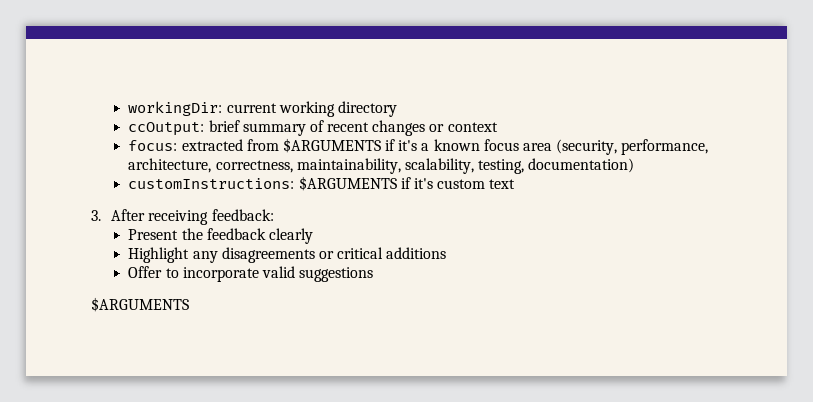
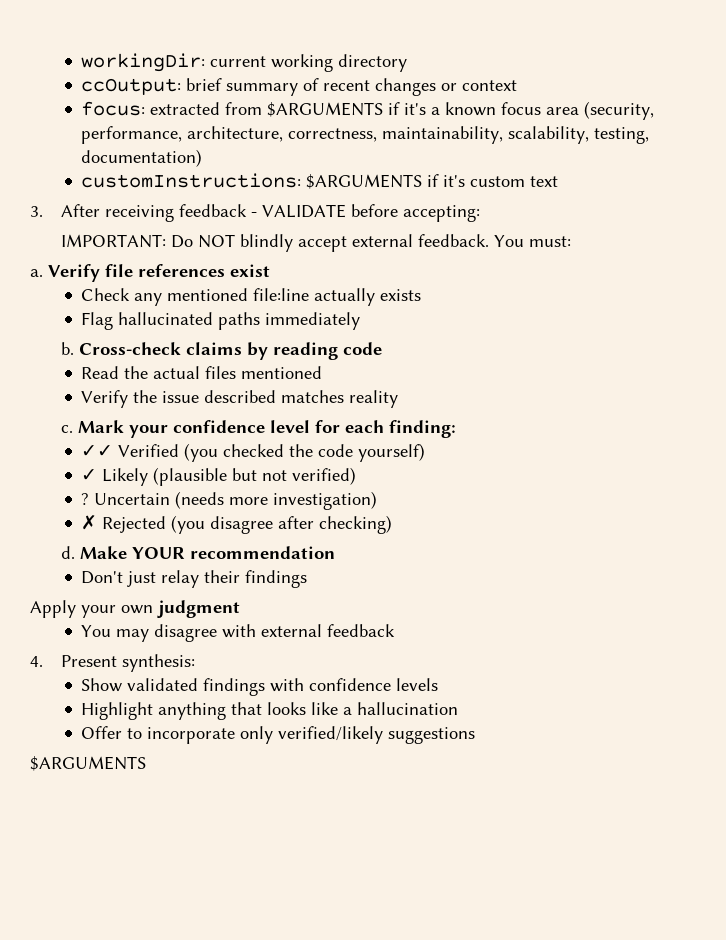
[211,209,274,221] [128,228,313,244] [128,247,447,263] feedback: // Present the feedback clearly // Highlight any disagreements or critical additions -> [178,204,480,222] [60,234,571,252] [30,264,270,282] [81,288,422,306] [81,312,361,330] [60,342,382,360] [81,366,323,379] [81,390,399,408] [60,420,456,438] [81,443,426,462] [81,467,357,486] [81,491,378,510] [81,515,393,534] [60,546,335,559] [81,570,308,588] [30,600,240,618] [81,624,396,642] [30,654,195,672] [81,678,439,696] [81,702,459,720] feedback - VALIDATE before accepting: // IMPORTANT: Do NOT blindly accept external feedback. You must: // a. Verify file references exist // Check any mentioned file:line actually exists // Flag hallucinated paths immediately // b. Cross-check claims by reading code // Read the actual files mentioned // Verify the issue described matches reality // c. Mark your confidence level for each finding: // ✓✓ Verified (you checked the code yourself) // ✓ Likely (plausible but not verified) // ? Uncertain (needs more investigation) // ✗ Rejected (you disagree after checking) // d. Make YOUR recommendation // Don't just relay their findings // Apply your own judgment // You may disagree with external feedback // 4. Present synthesis: // Show validated findings with confidence levels // Highlight anything that looks like a hallucination
[261,266,295,278] valid -> [240,726,384,744] only verified/likely

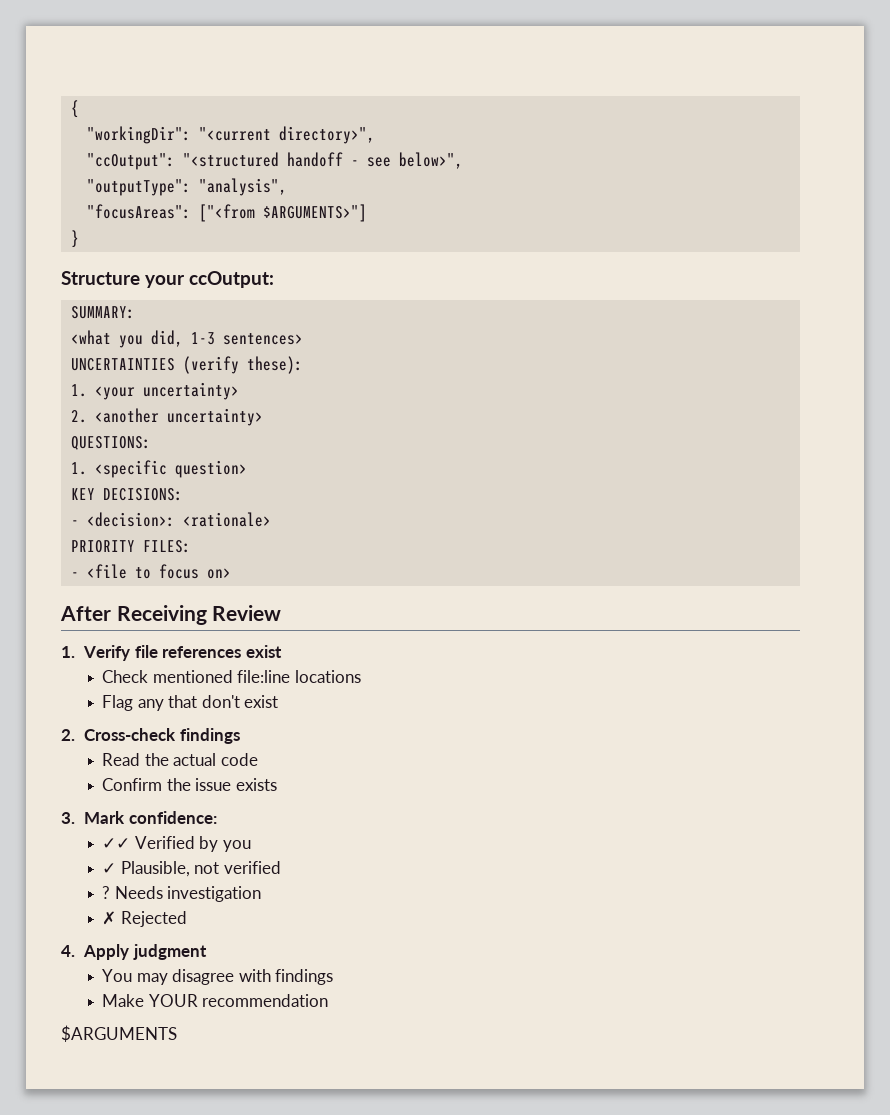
[81,53,408,72] [81,78,518,96] [81,101,655,120] [81,126,650,144] [81,149,203,167] [81,173,559,189] [30,204,480,222] [60,234,571,252] [30,269,43,277] workingDir: current working directory // ccOutput: brief summary of recent changes or context // focus: extracted from $ARGUMENTS if it's a known focus area (security, performance, architecture, correctness, maintainability, scalability, testing, documentation) // customInstructions: $ARGUMENTS if it's custom text // 3. After receiving feedback - VALIDATE before accepting: // IMPORTANT: Do NOT blindly accept external feedback. You must: // a. -> [70,100,79,118] [86,126,375,144] [86,152,463,170] [86,178,287,196] [86,204,367,222] [70,230,79,248] [61,271,274,288] [70,306,135,319] [70,330,303,348] [70,356,303,374] [70,382,239,400] [70,408,263,426] [70,436,151,450] [70,460,247,478] [70,488,183,501] [70,512,271,527] [70,540,191,553] [70,564,231,579] [60,605,282,625] [61,646,75,658] { // "workingDir": "<current directory>", // "ccOutput": "<structured handoff - see below>", // "outputType": "analysis", // "focusAreas": ["<from $ARGUMENTS>"] // } // Structure your ccOutput: // SUMMARY: // <what you did, 1-3 sentences> // UNCERTAINTIES (verify these): // 1. <your uncertainty> // 2. <another uncertainty> // QUESTIONS: // 1. <specific question> // KEY DECISIONS: // - <decision>: <rationale> // PRIORITY FILES: // - <file to focus on> // After Receiving Review // 1.
[134,293,163,306] any -> (149, 676) none
[314,288,422,306] actually exists -> [294,670,361,683] locations
[118,312,361,330] [60,342,382,360] [81,366,323,379] [81,390,399,408] [60,420,456,438] [81,443,426,462] [81,467,357,486] [81,491,378,510] [81,515,393,534] [60,546,335,559] [81,570,308,588] [30,600,153,618] hallucinated paths immediately // b. Cross-check claims by reading code // Read the actual files mentioned // Verify the issue described matches reality // c. Mark your confidence level for each finding: // ✓✓ Verified (you checked the code yourself) // ✓ Likely (plausible but not verified) // ? Uncertain (needs more investigation) // ✗ Rejected (you disagree after checking) // d. Make YOUR recommendation // Don't just relay their findings // Apply your own -> [137,695,279,711] [61,728,240,744] [102,753,258,766] [102,778,277,791] [61,811,217,824] [102,836,251,852] [102,861,281,877] [102,886,262,902] [102,911,187,927] [61,944,130,960] any that don't exist // 2. Cross-check findings // Read the actual code // Confirm the issue exists // 3. Mark confidence: // ✓✓ Verified by you // ✓ Plausible, not verified // ? Needs investigation // ✗ Rejected // 4. Apply
[261,624,396,637] [30,654,195,672] [81,678,439,696] [81,702,459,720] [81,726,476,744] external feedback // 4. Present synthesis: // Show validated findings with confidence levels // Highlight anything that looks like a hallucination // Offer to incorporate only verified/likely suggestions -> [275,969,334,985] [102,994,329,1007] findings // Make YOUR recommendation

